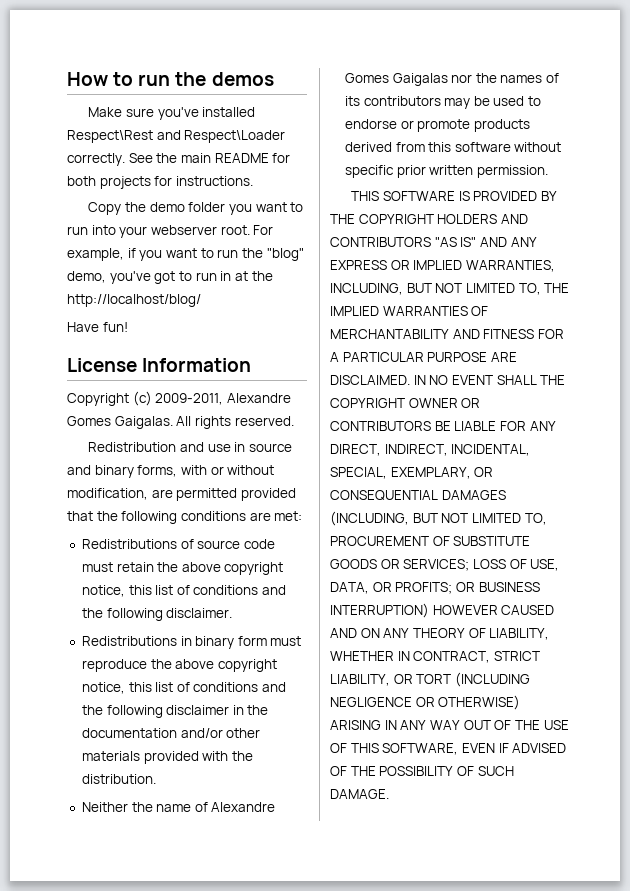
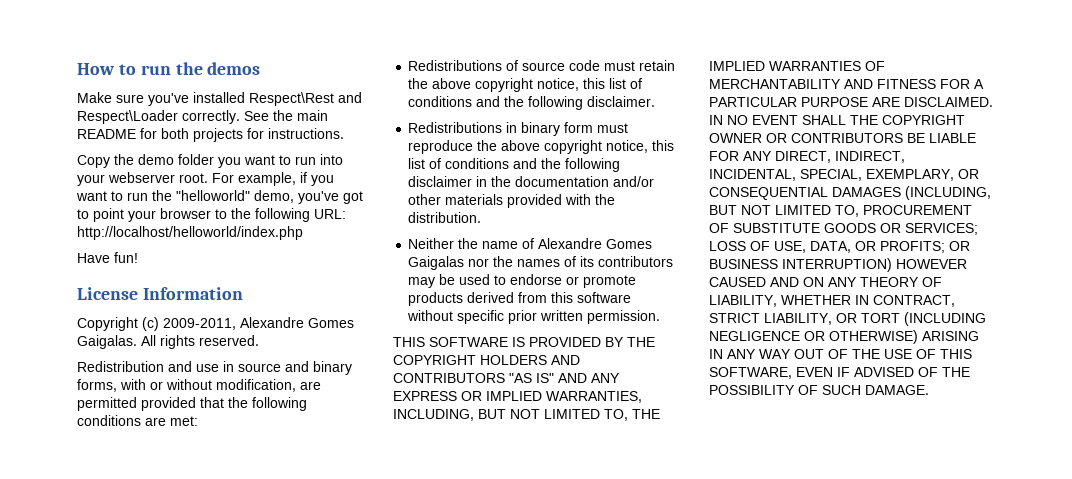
[266,248,304,261] "blog" -> [176,190,250,201] "helloworld"
[195,271,273,281] [67,294,201,307] run in at the http://localhost/blog/ -> [93,208,346,222] [77,226,303,240] point your browser to the following URL: http://localhost/helloworld/index.php

